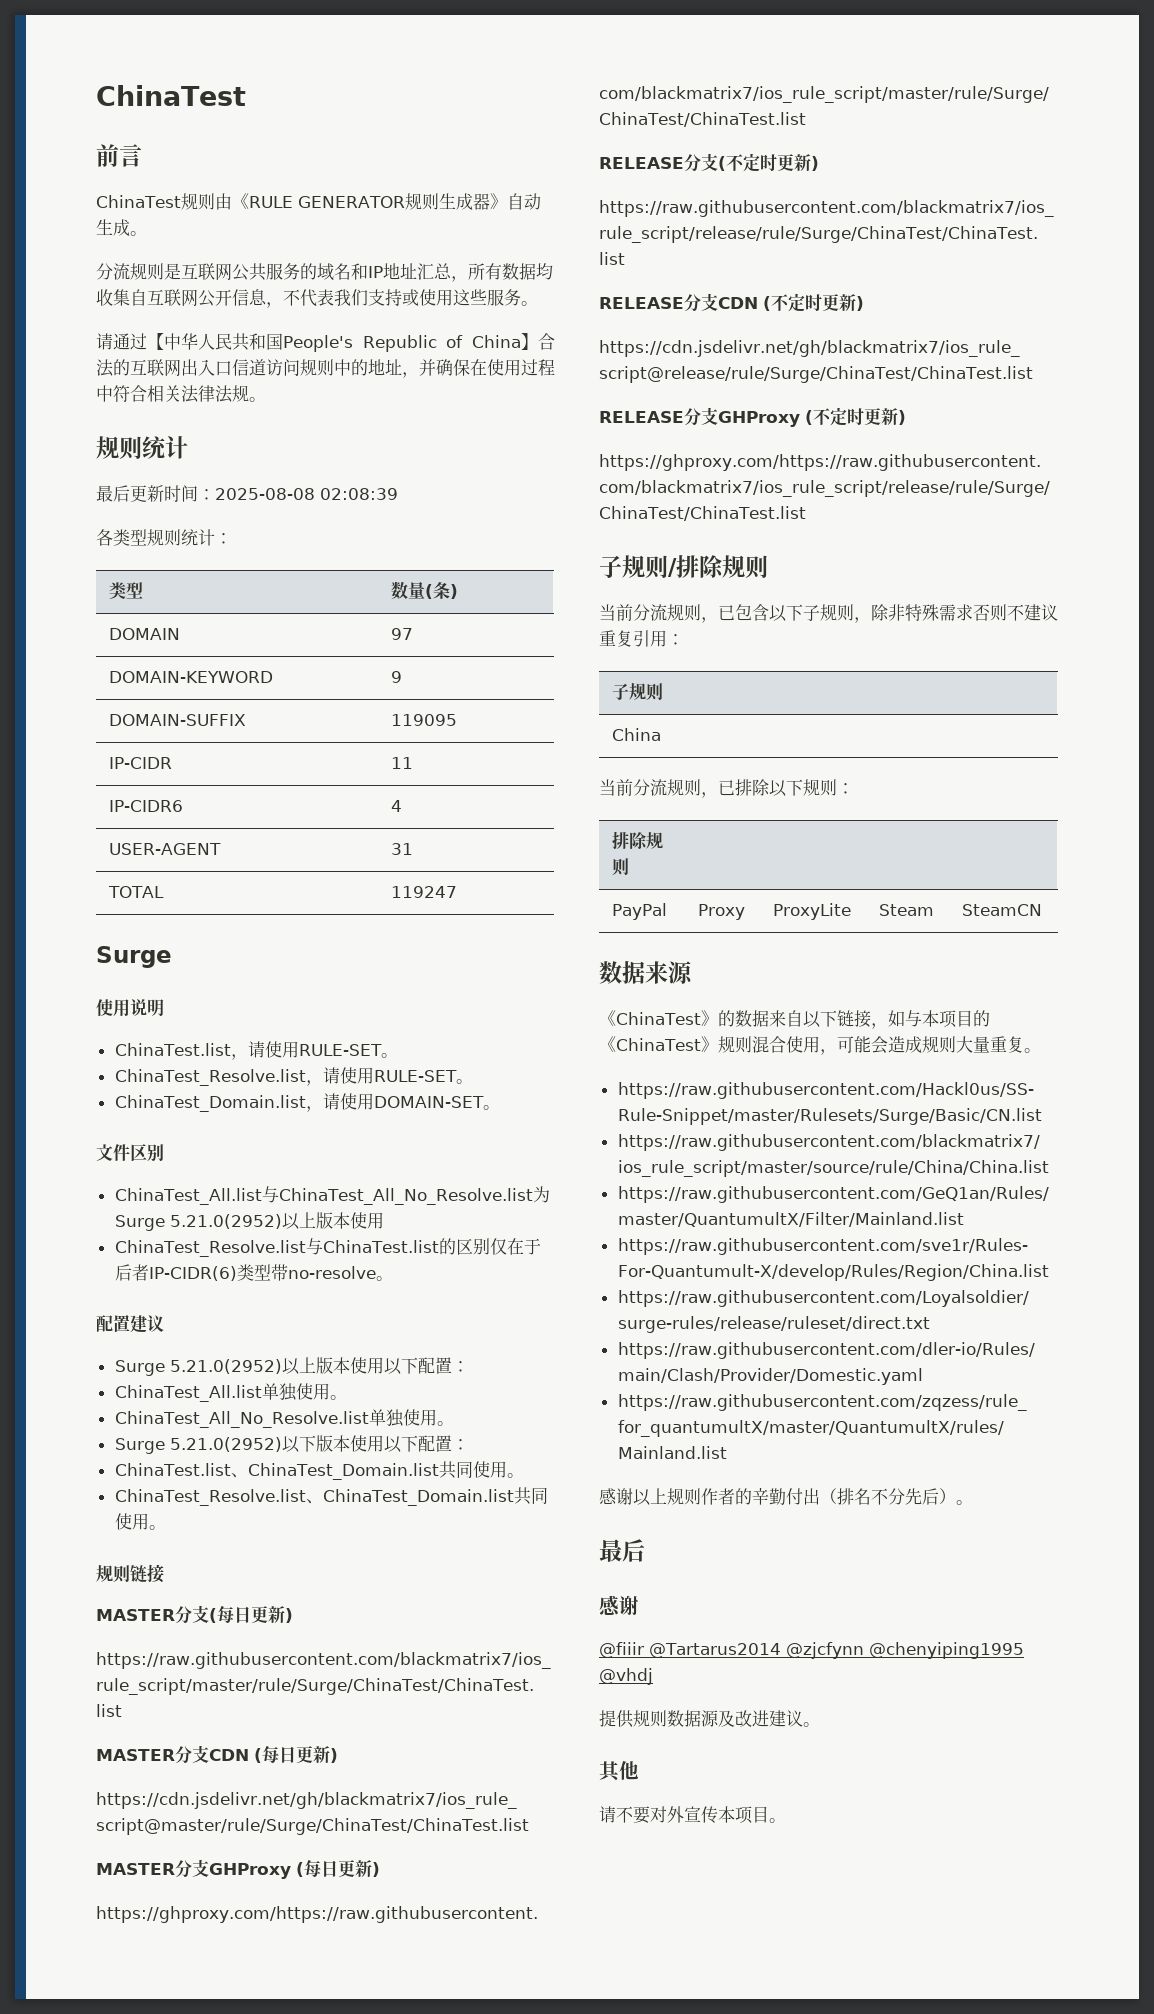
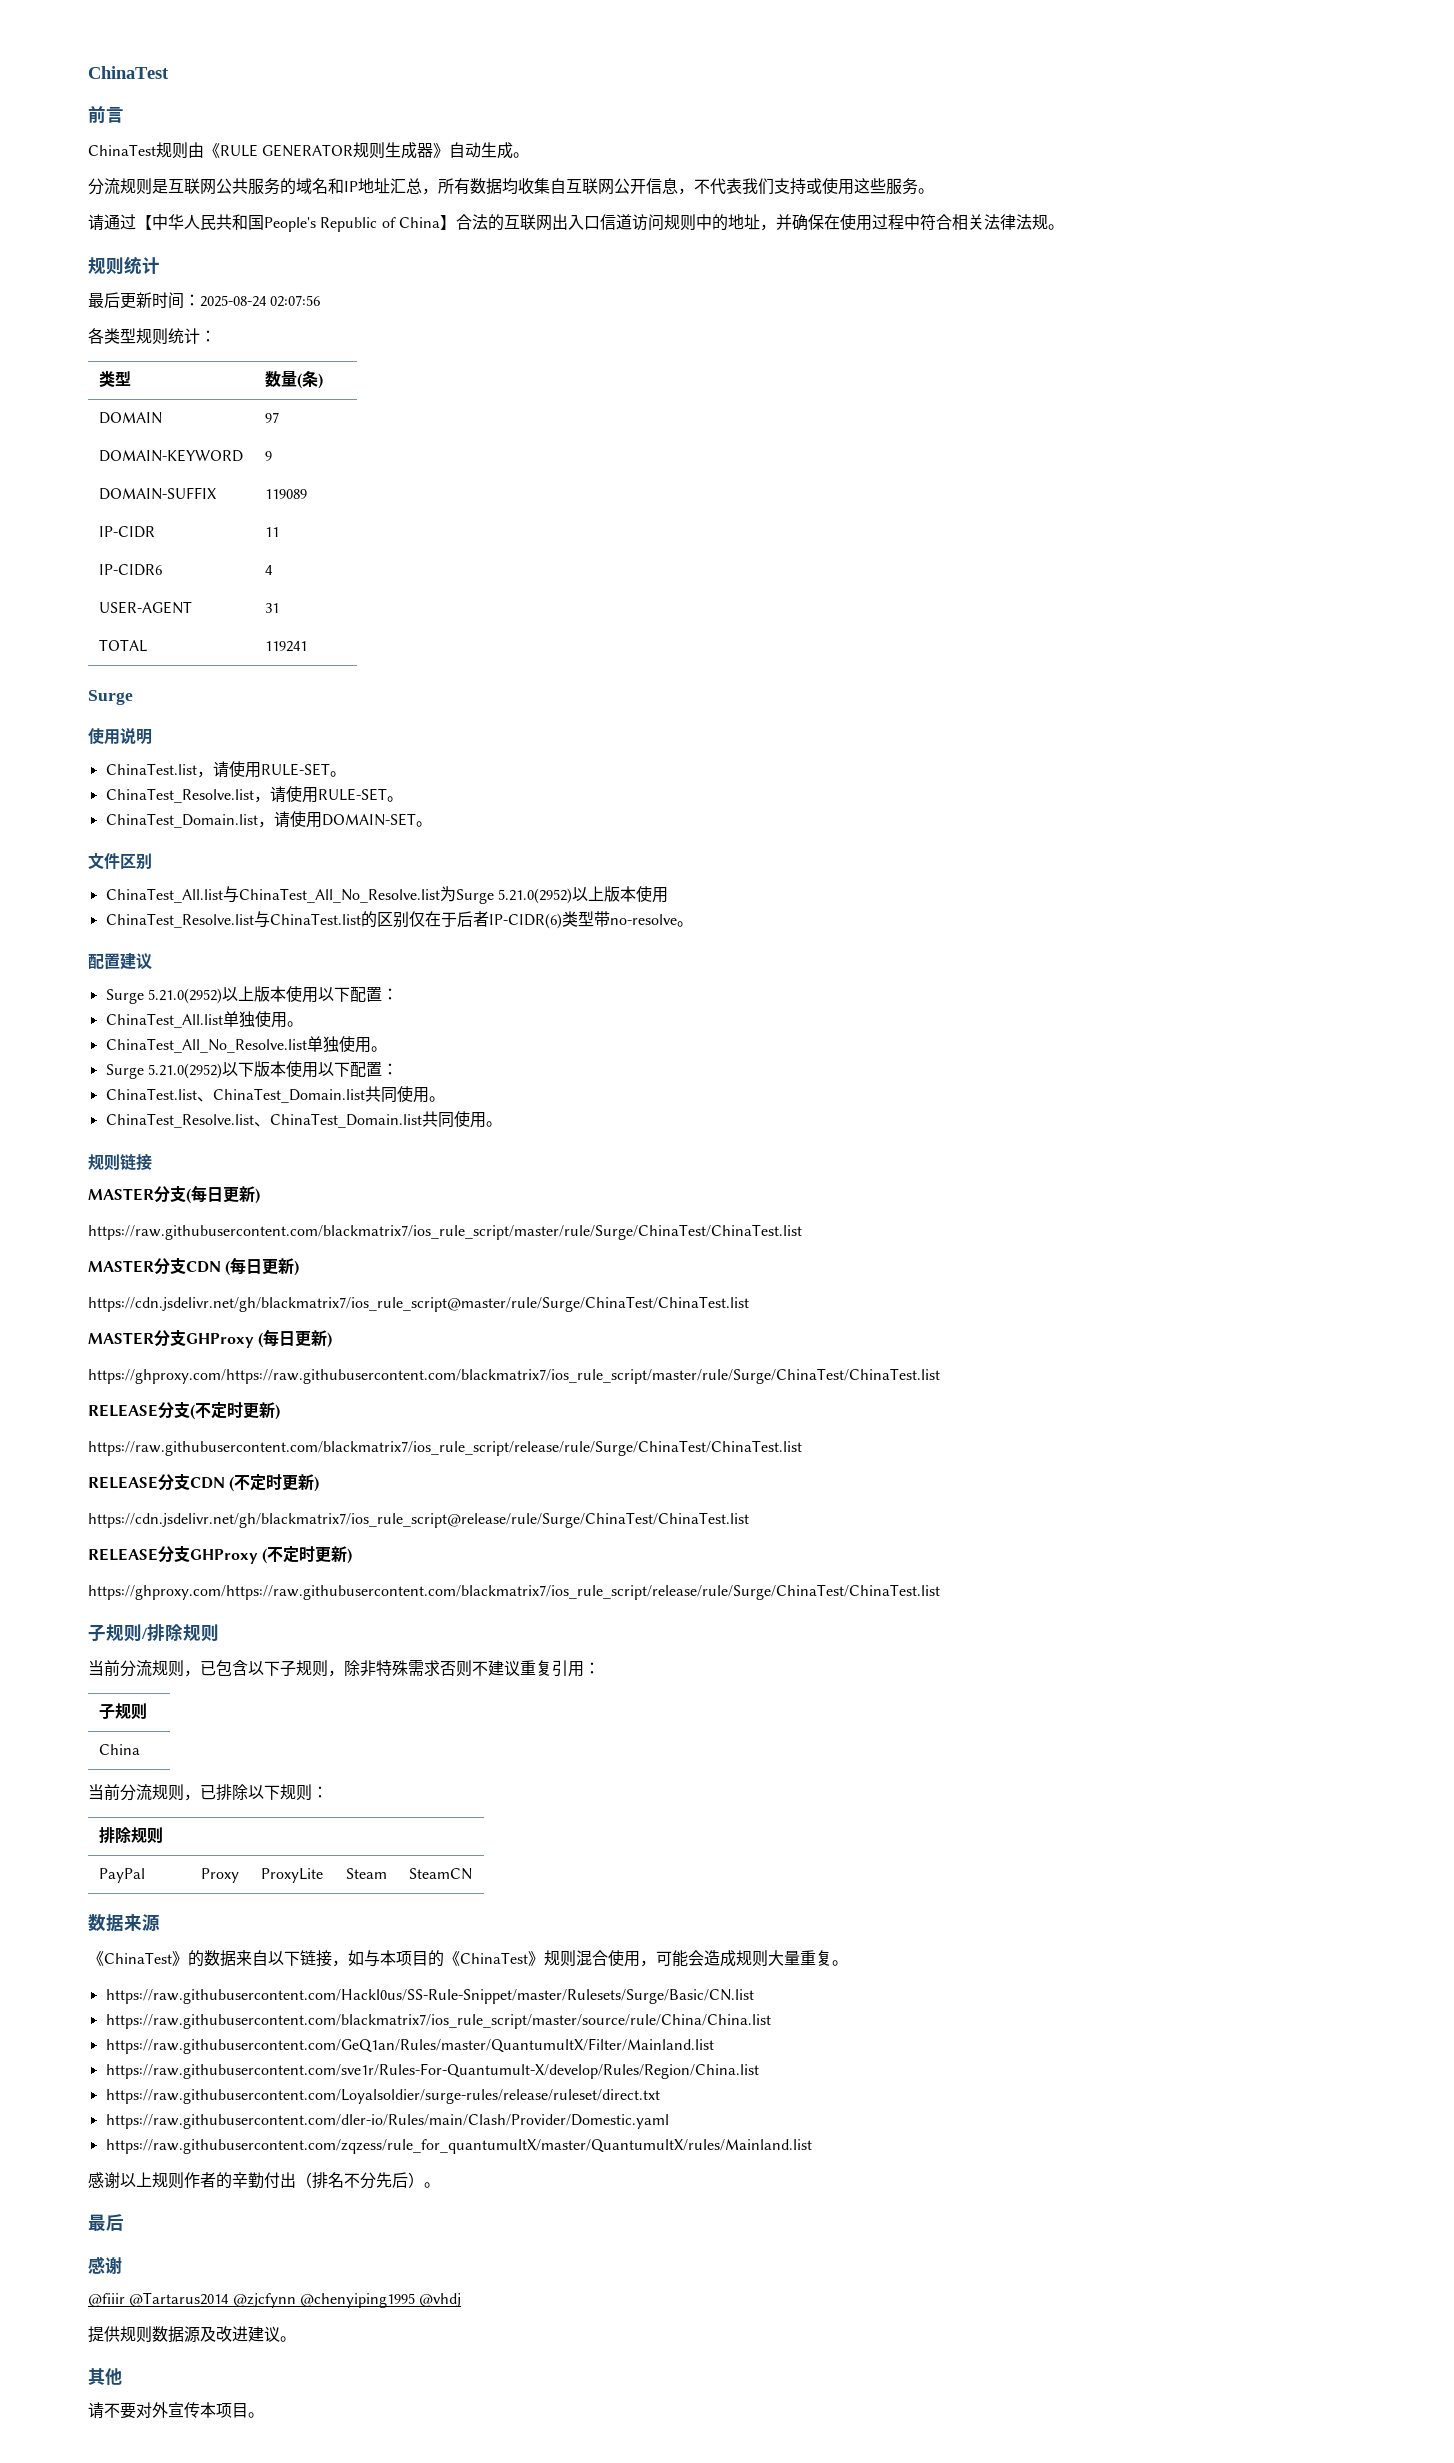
[215,488,398,500] 2025-08-08 02:08:39 -> [200,295,321,307] 2025-08-24 02:07:56
[391,714,458,726] 119095 -> [264,489,307,499] 119089
[391,886,458,898] 119247 -> [264,641,307,652] 119241

